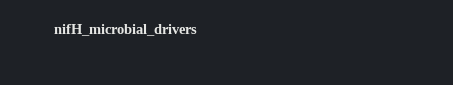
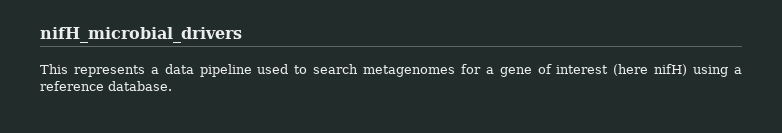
(197, 30) none -> [40,64,742,77] [40,81,172,91] // This represents a data pipeline used to search metagenomes for a gene of interest (here nifH) using a reference database.

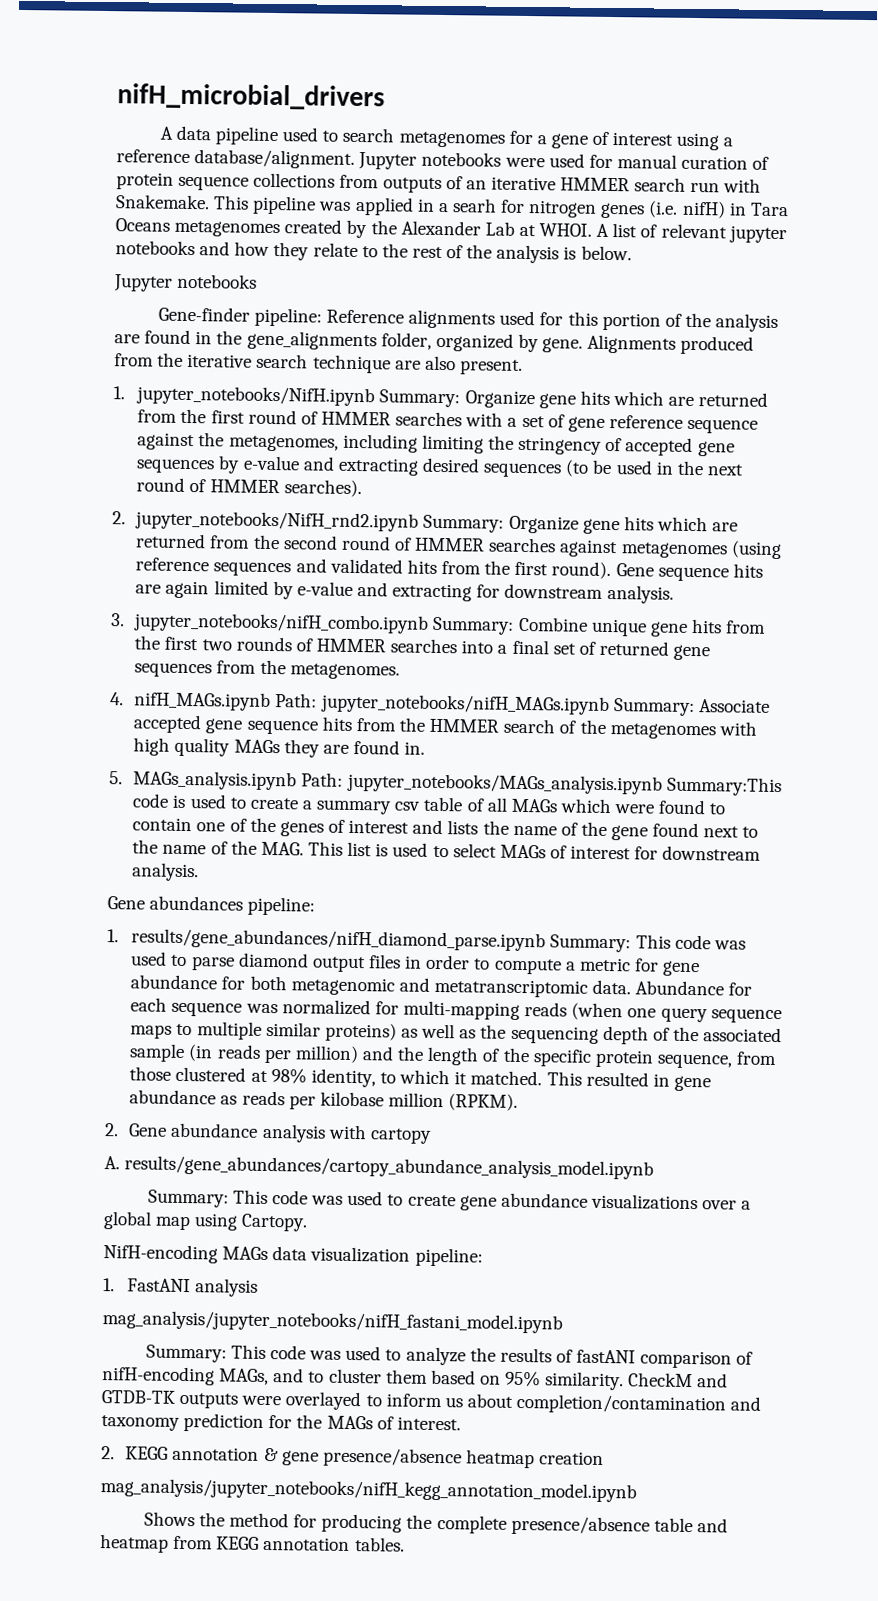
[40,64,159,77] This represents a -> [159,126,173,140] A
[613,64,688,76] (here nifH) -> (674, 139) none
[108,81,172,91] database. -> [194,149,770,170] [116,172,762,193] [116,194,789,219] [115,218,787,244] [115,240,632,264] [114,273,258,292] [157,306,779,332] [114,329,755,355] [114,352,523,375] [113,385,769,409] [137,408,759,434] [137,432,735,457] [136,455,744,478] [136,477,362,498] [112,510,739,535] [135,533,782,560] [135,557,763,582] [135,580,674,604] [111,612,767,637] [134,635,711,661] [134,659,400,680] [110,691,770,717] [133,714,757,740] [133,737,426,758] [109,770,782,797] [132,793,726,815] [132,817,759,841] [132,839,762,861] [132,862,200,882] [107,895,316,916] [107,928,746,953] [131,951,701,977] [130,974,753,998] [130,997,782,1024] [130,1021,783,1045] [129,1043,778,1069] [129,1066,711,1092] [129,1089,519,1111] [104,1122,432,1144] [104,1155,655,1180] [147,1189,752,1211] [103,1211,309,1232] [103,1244,483,1267] [103,1278,259,1297] [102,1310,563,1334] [145,1344,754,1369] [102,1366,729,1391] [101,1390,762,1415] [101,1413,461,1432] [101,1446,605,1469] [100,1478,637,1503] [143,1511,728,1536] [100,1534,405,1553] database/alignment. Jupyter notebooks were used for manual curation of protein sequence collections from outputs of an iterative HMMER search run with Snakemake. This pipeline was applied in a searh for nitrogen genes (i.e. nifH) in Tara Oceans metagenomes created by the Alexander Lab at WHOI. A list of relevant jupyter notebooks and how they relate to the rest of the analysis is below. // Jupyter notebooks // Gene-finder pipeline: Reference alignments used for this portion of the analysis are found in the gene_alignments folder, organized by gene. Alignments produced from the iterative search technique are also present. // 1. jupyter_notebooks/NifH.ipynb Summary: Organize gene hits which are returned from the first round of HMMER searches with a set of gene reference sequence against the metagenomes, including limiting the stringency of accepted gene sequences by e-value and extracting desired sequences (to be used in the next round of HMMER searches). // 2. jupyter_notebooks/NifH_rnd2.ipynb Summary: Organize gene hits which are returned from the second round of HMMER searches against metagenomes (using reference sequences and validated hits from the first round). Gene sequence hits are again limited by e-value and extracting for downstream analysis. // 3. jupyter_notebooks/nifH_combo.ipynb Summary: Combine unique gene hits from the first two rounds of HMMER searches into a final set of returned gene sequences from the metagenomes. // 4. nifH_MAGs.ipynb Path: jupyter_notebooks/nifH_MAGs.ipynb Summary: Associate accepted gene sequence hits from the HMMER search of the metagenomes with high quality MAGs they are found in. // 5. MAGs_analysis.ipynb Path: jupyter_notebooks/MAGs_analysis.ipynb Summary:This code is used to create a summary csv table of all MAGs which were found to contain one of the genes of interest and lists the name of the gene found next to the name of the MAG. This list is used to select MAGs of interest for downstream analysis. // Gene abundances pipeline: // 1. results/gene_abundances/nifH_diamond_parse.ipynb Summary: This code was used to parse diamond output files in order to compute a metric for gene abundance for both metagenomic and metatranscriptomic data. Abundance for each sequence was normalized for multi-mapping reads (when one query sequence maps to multiple similar proteins) as well as the sequencing depth of the associated sample (in reads per million) and the length of the specific protein sequence, from those clustered at 98% identity, to which it matched. This resulted in gene abundance as reads per kilobase million (RPKM). // 2. Gene abundance analysis with cartopy // A. results/gene_abundances/cartopy_abundance_analysis_model.ipynb // Summary: This code was used to create gene abundance visualizations over a global map using Cartopy. // NifH-encoding MAGs data visualization pipeline: // 1. FastANI analysis // mag_analysis/jupyter_notebooks/nifH_fastani_model.ipynb // Summary: This code was used to analyze the results of fastANI comparison of nifH-encoding MAGs, and to cluster them based on 95% similarity. CheckM and GTDB-TK outputs were overlayed to inform us about completion/contamination and taxonomy prediction for the MAGs of interest. // 2. KEGG annotation & gene presence/absence heatmap creation // mag_analysis/jupyter_notebooks/nifH_kegg_annotation_model.ipynb // Shows the method for producing the complete presence/absence table and heatmap from KEGG annotation tables.

